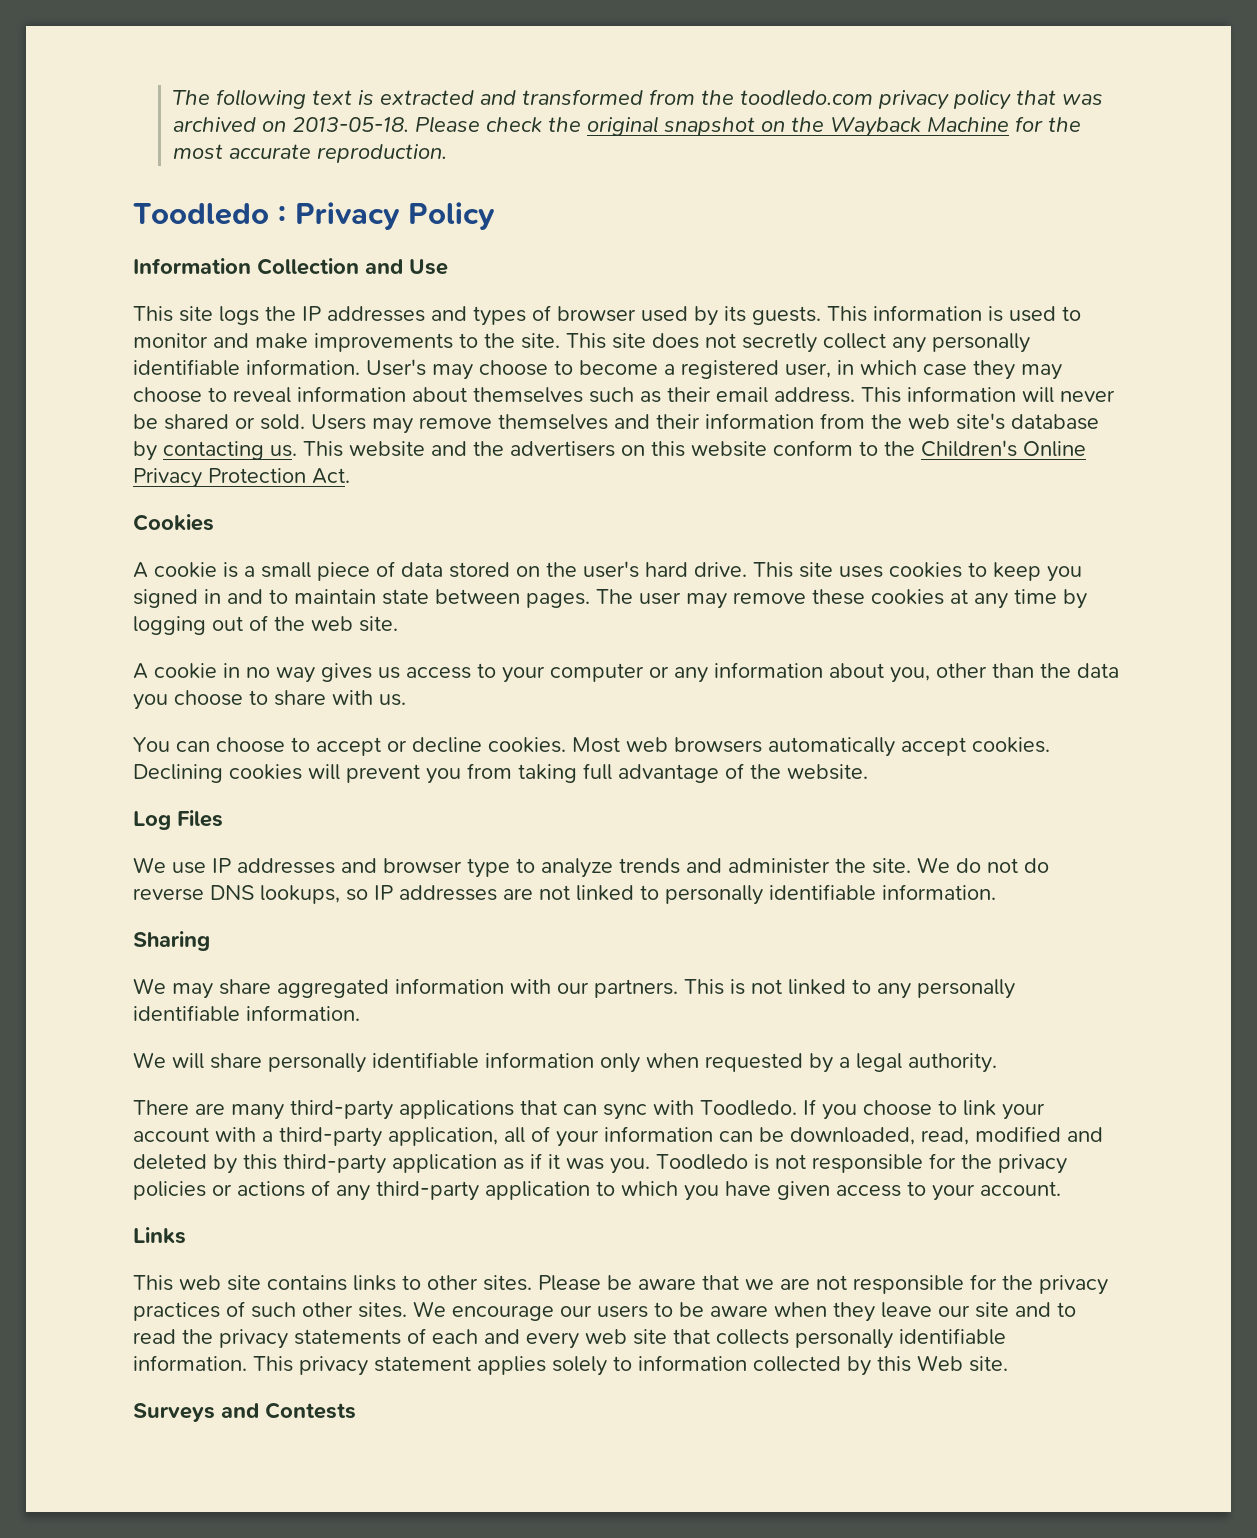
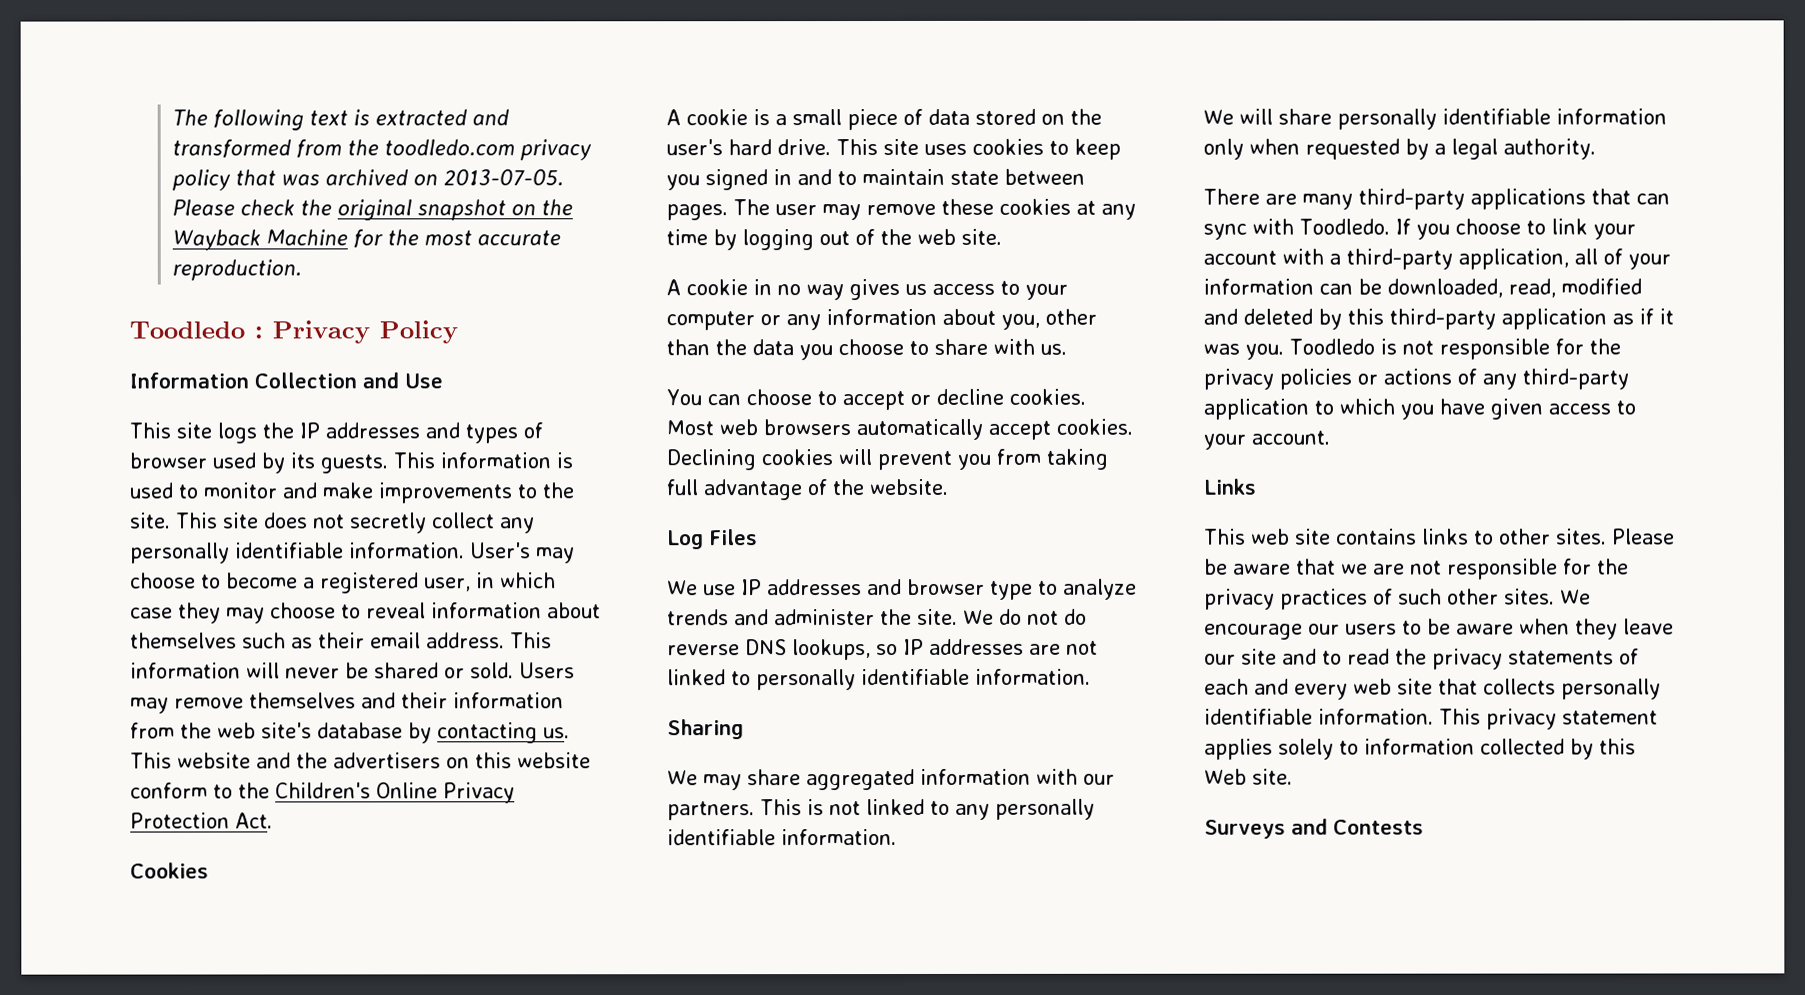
[292,117,410,132] 2013-05-18. -> [443,169,565,187] 2013-07-05.

